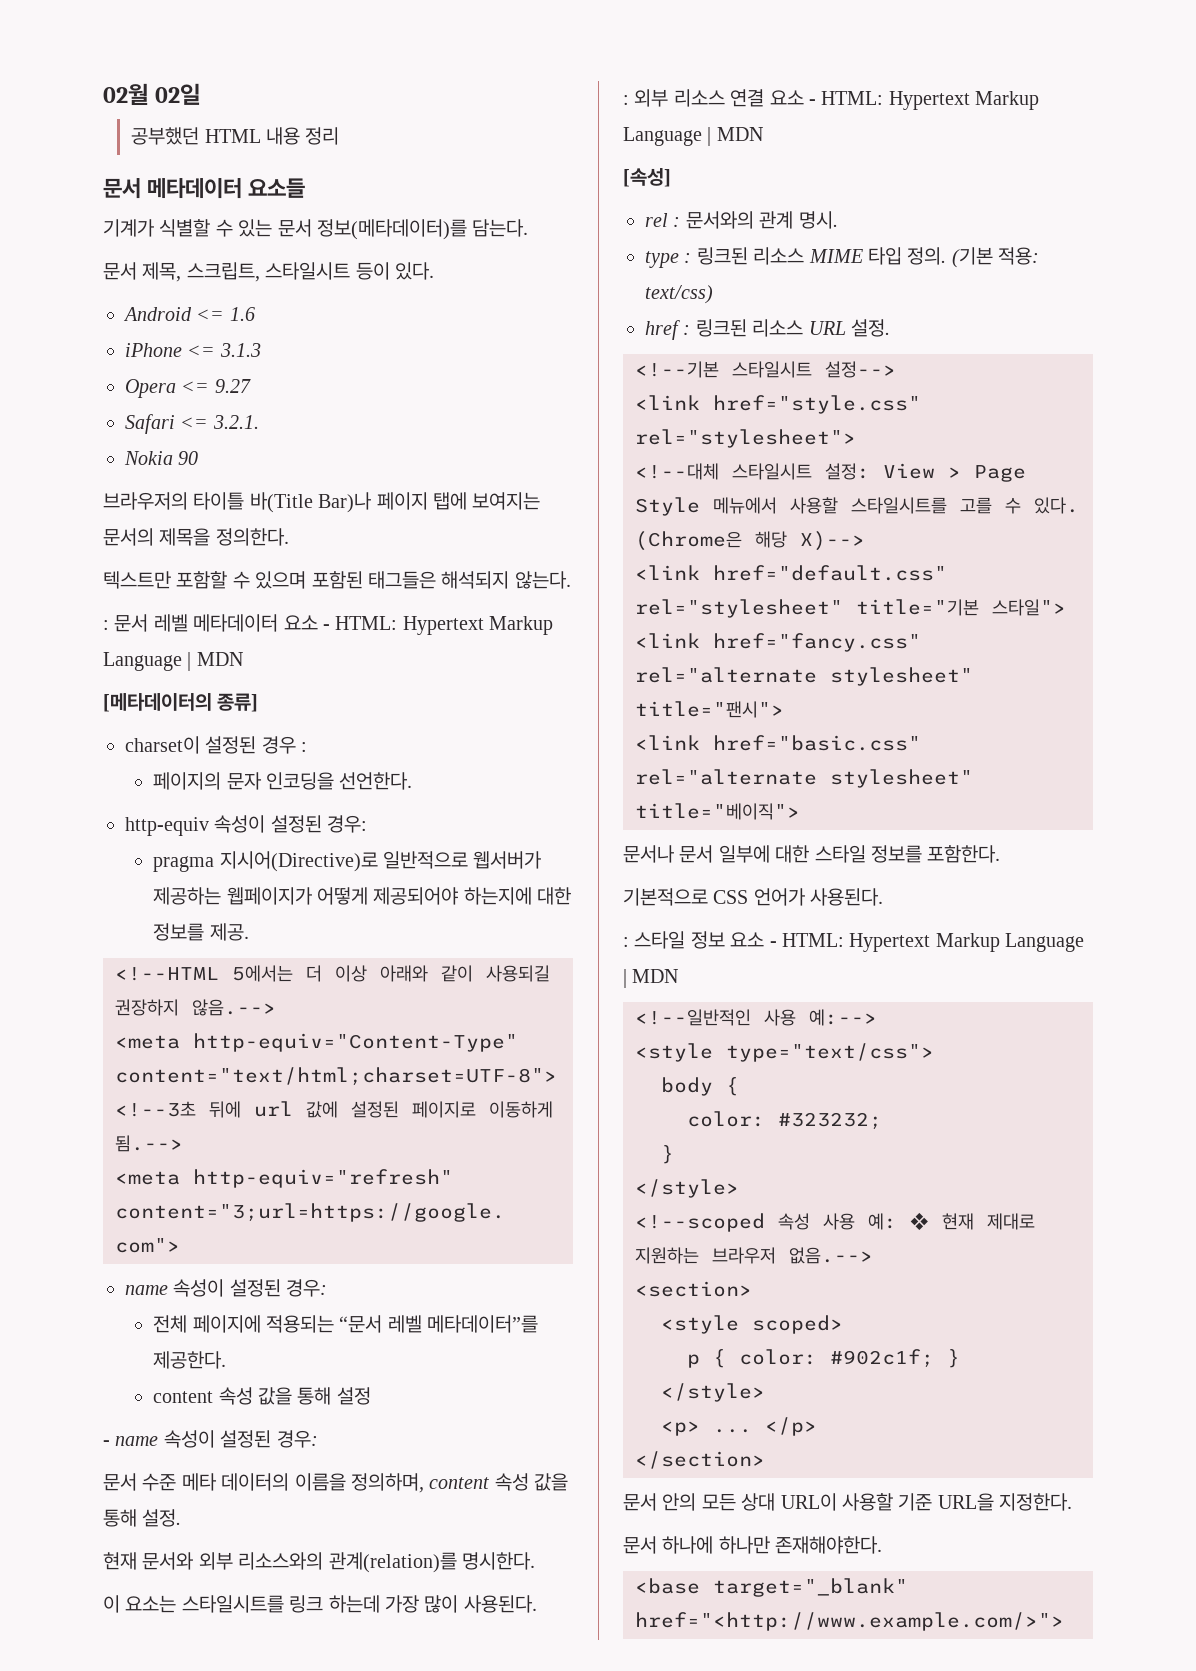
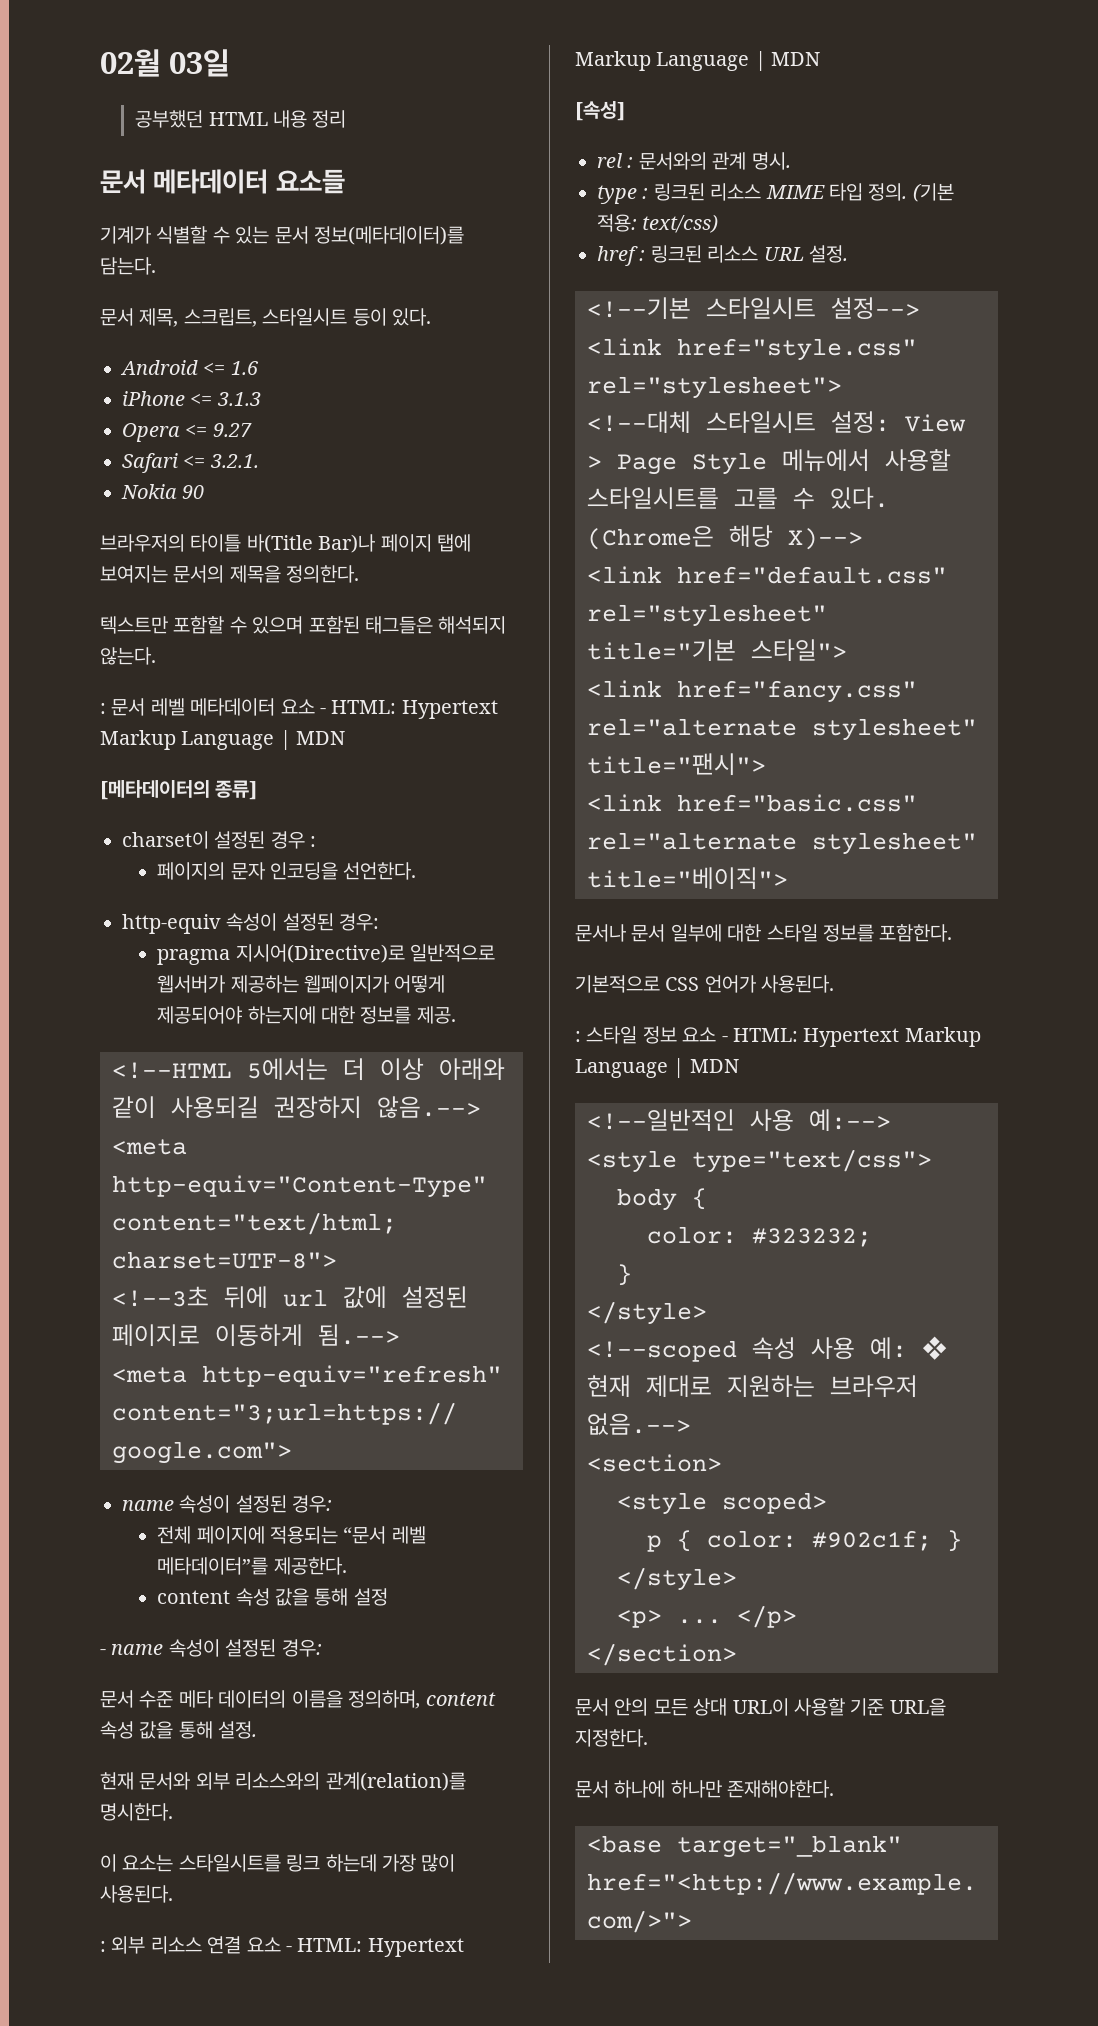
[155,83,202,105] 02일 -> [169,49,231,77] 03일

